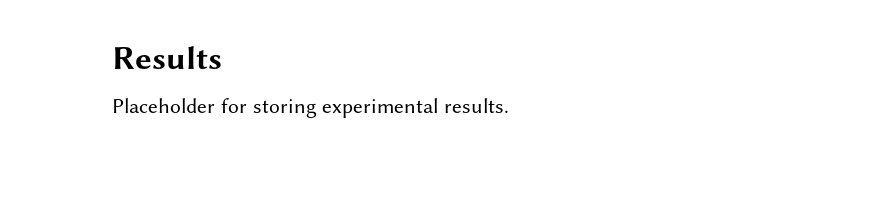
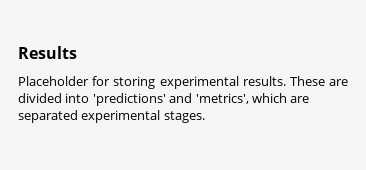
(510, 105) none -> [289,76,348,86] [18,93,310,106] [18,110,205,123] These are divided into 'predictions' and 'metrics', which are separated experimental stages.

